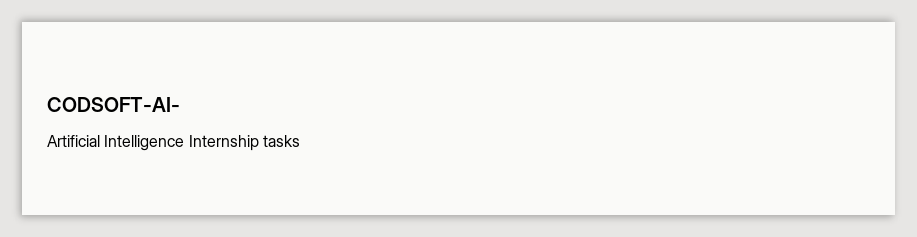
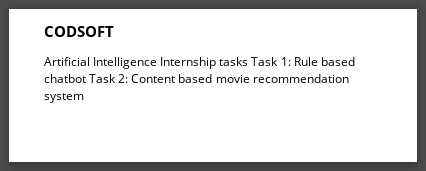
[47,97,180,112] CODSOFT-AI- -> [44,26,114,37] CODSOFT
(300, 141) none -> [251,57,355,66] [44,74,349,83] [44,93,84,103] Task 1: Rule based chatbot Task 2: Content based movie recommendation system

